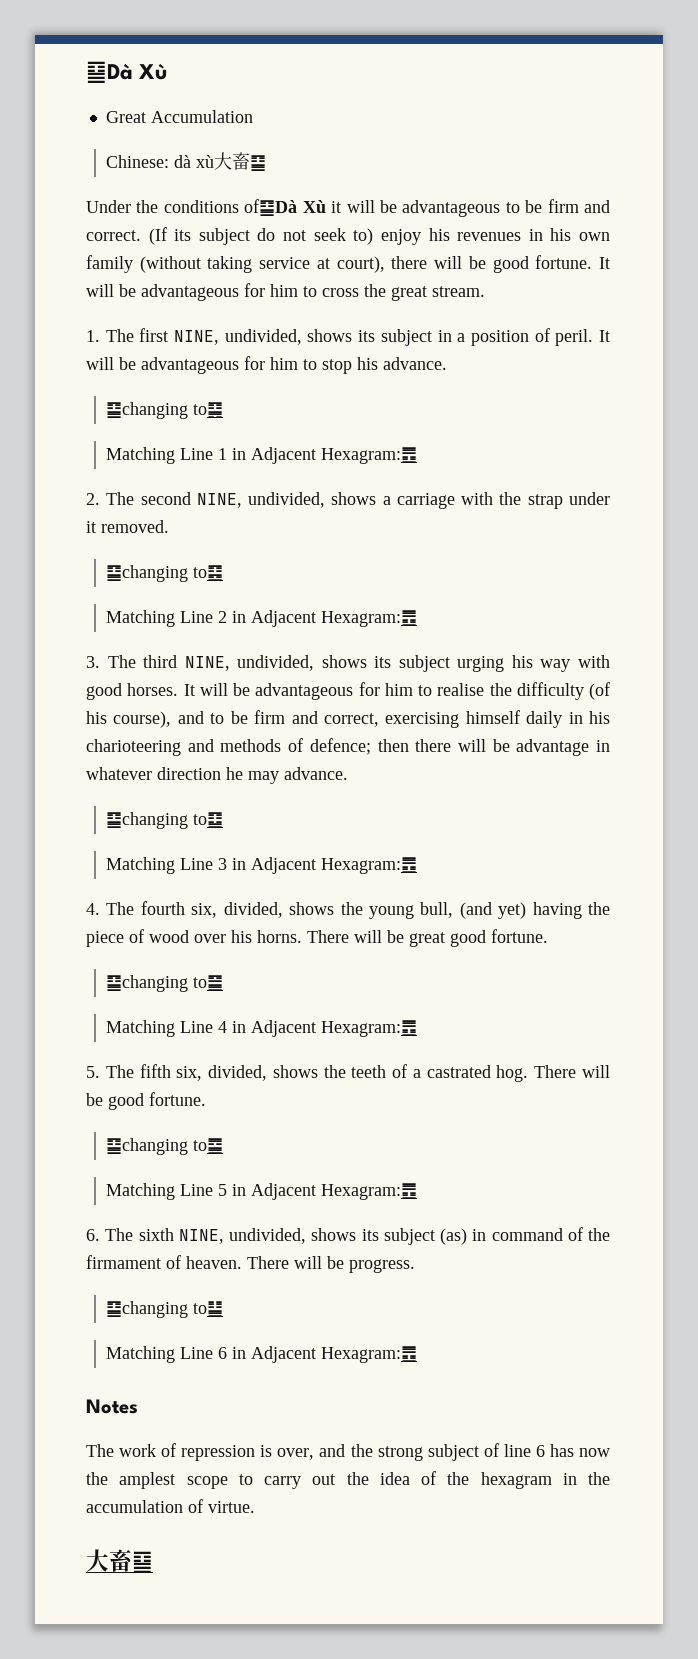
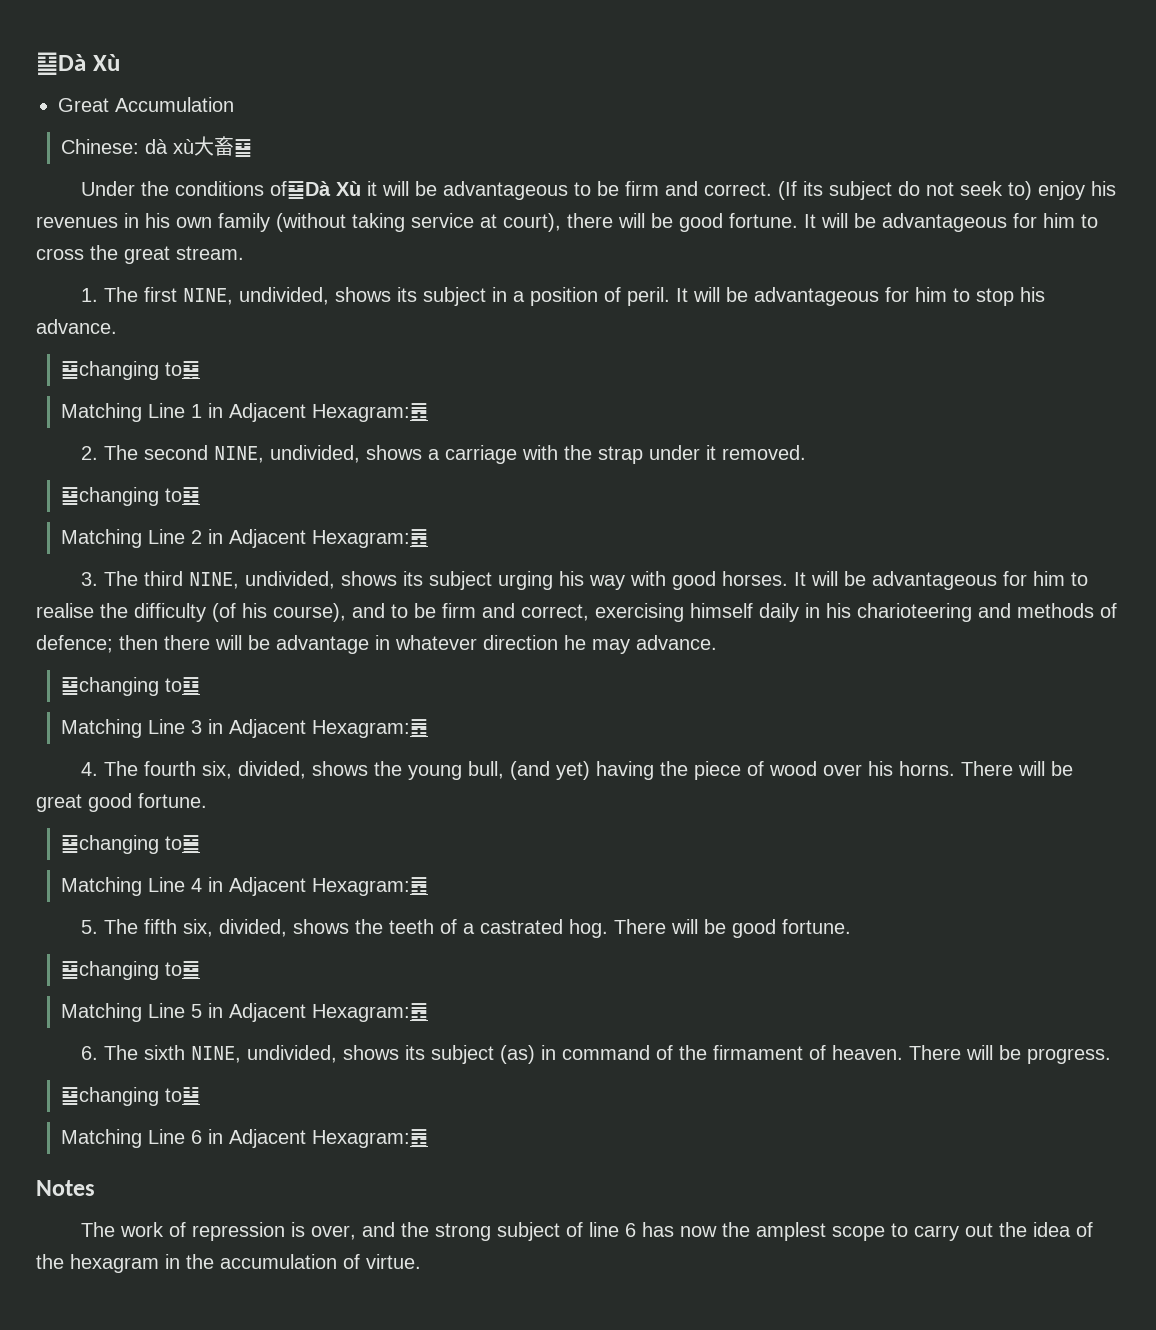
[86,1549,153,1573] // 大畜䷙ -> (421, 1261) none

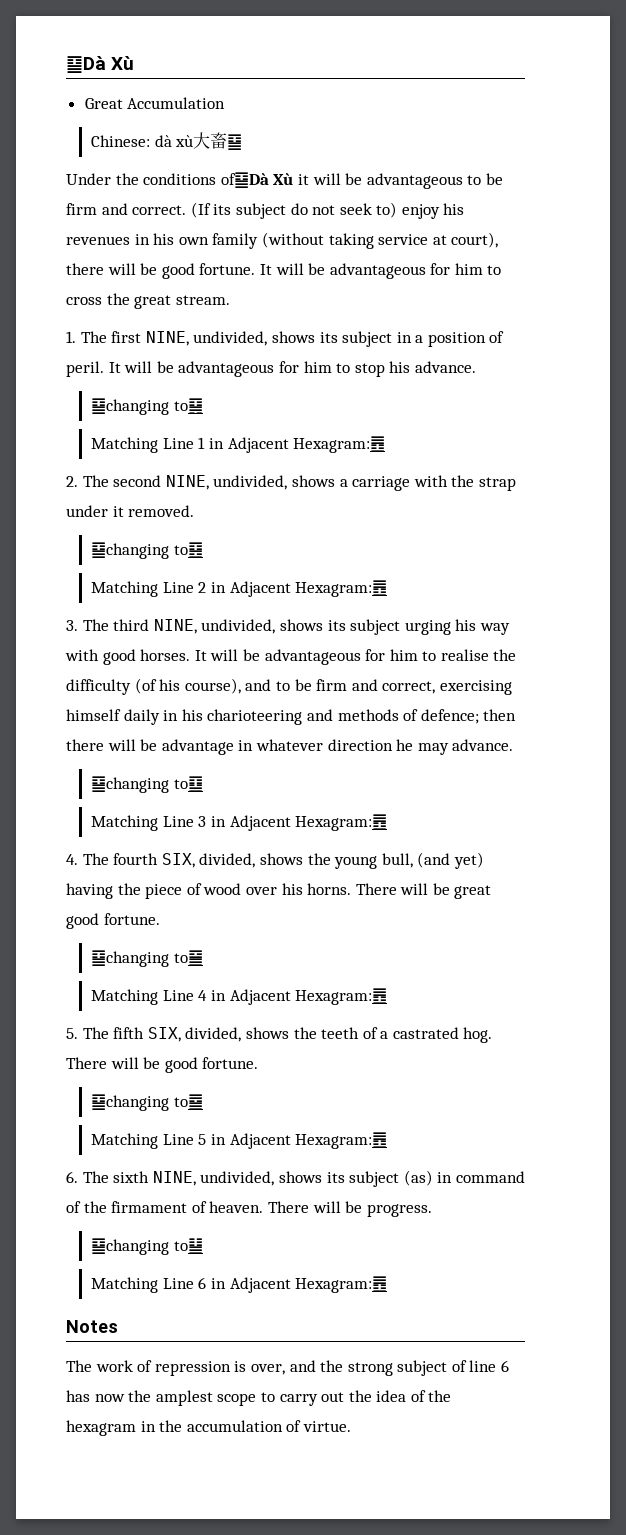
[201,761,232,779] six, -> [161,853,195,868] SIX,
[182,919,213,937] six, -> [147,1027,181,1042] SIX,

